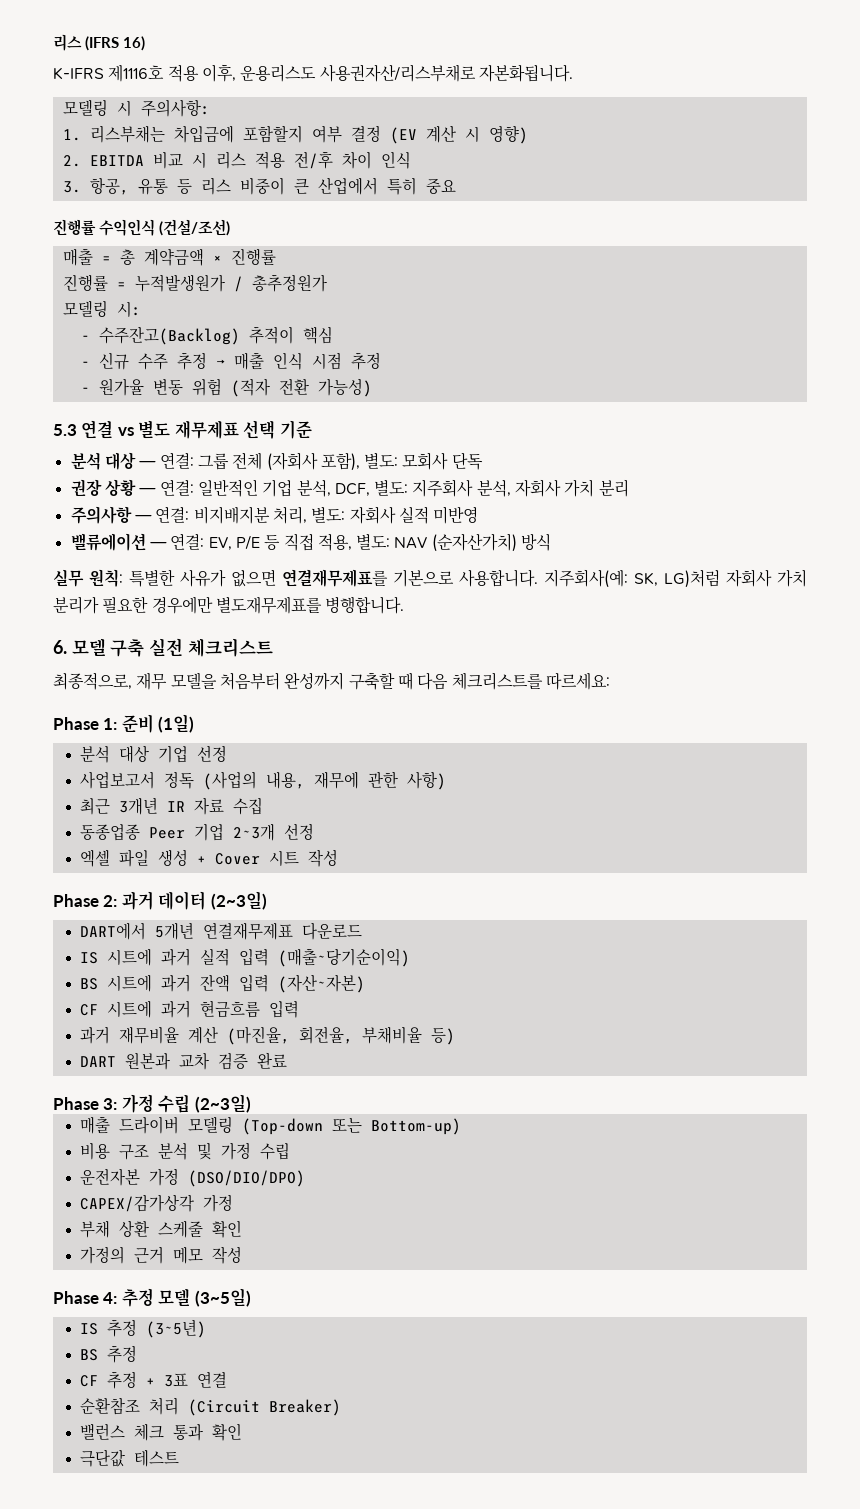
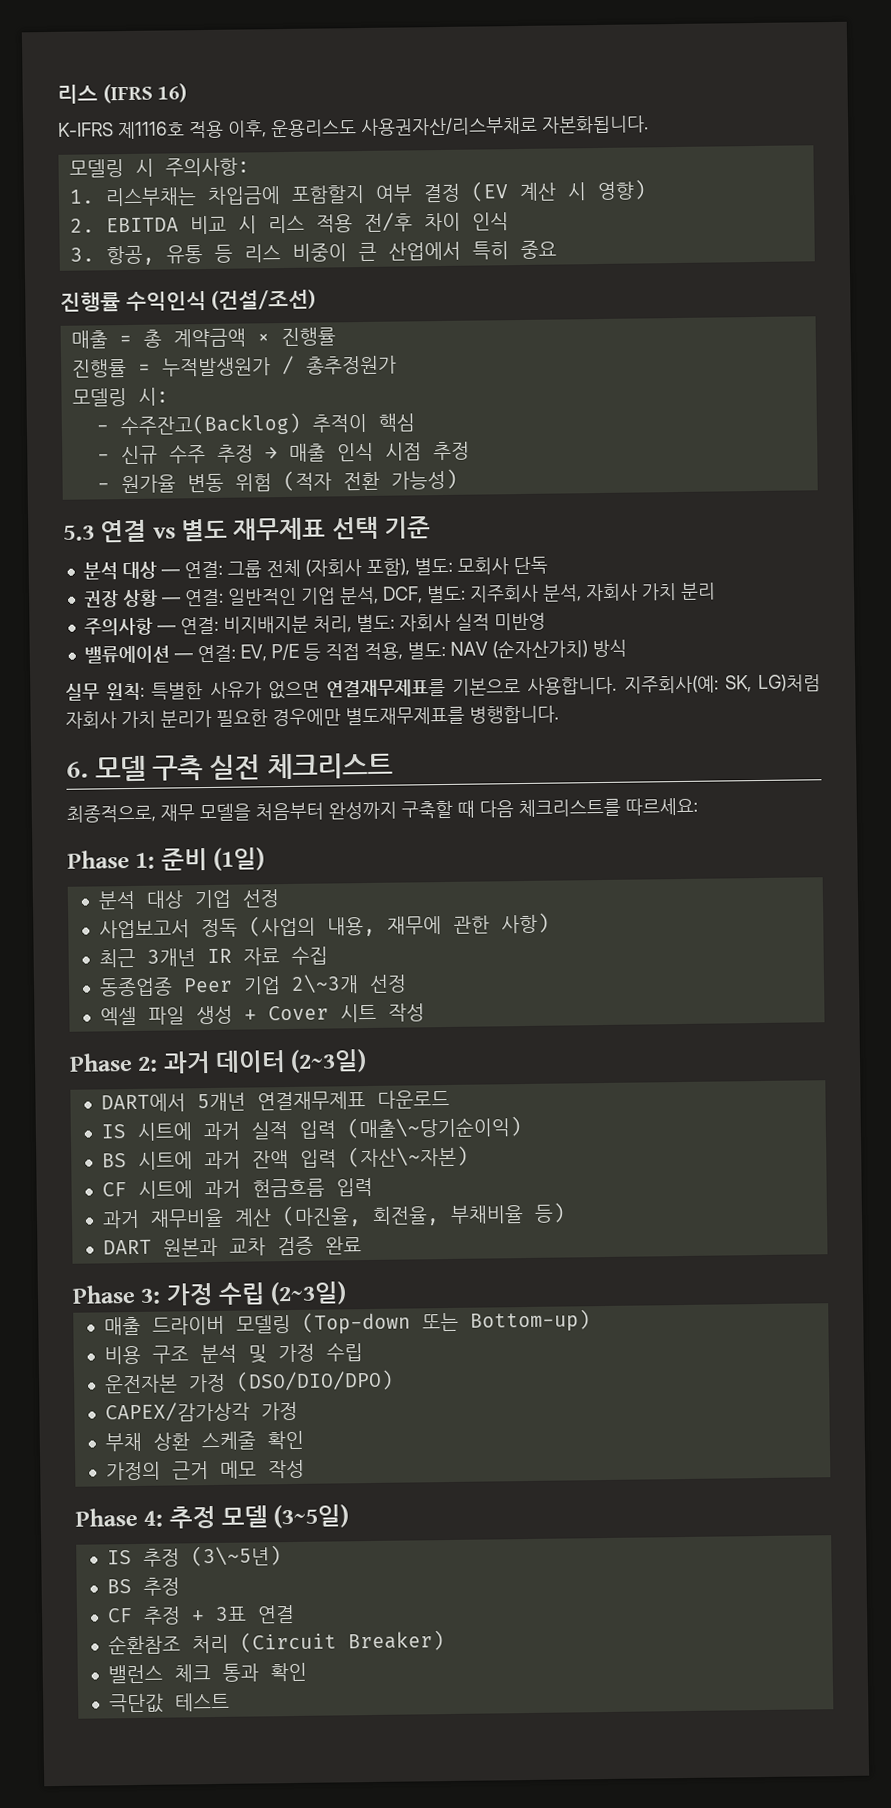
[233,823,276,841] 2~3개 -> [290,974,359,994] 2\~3개
[278,948,411,967] (매출~당기순이익) -> [346,1116,522,1139] (매출\~당기순이익)
[278,974,366,993] (자산~자본) -> [347,1145,469,1168] (자산\~자본)
[146,1319,207,1338] (3~5년) -> [190,1545,282,1567] (3\~5년)

